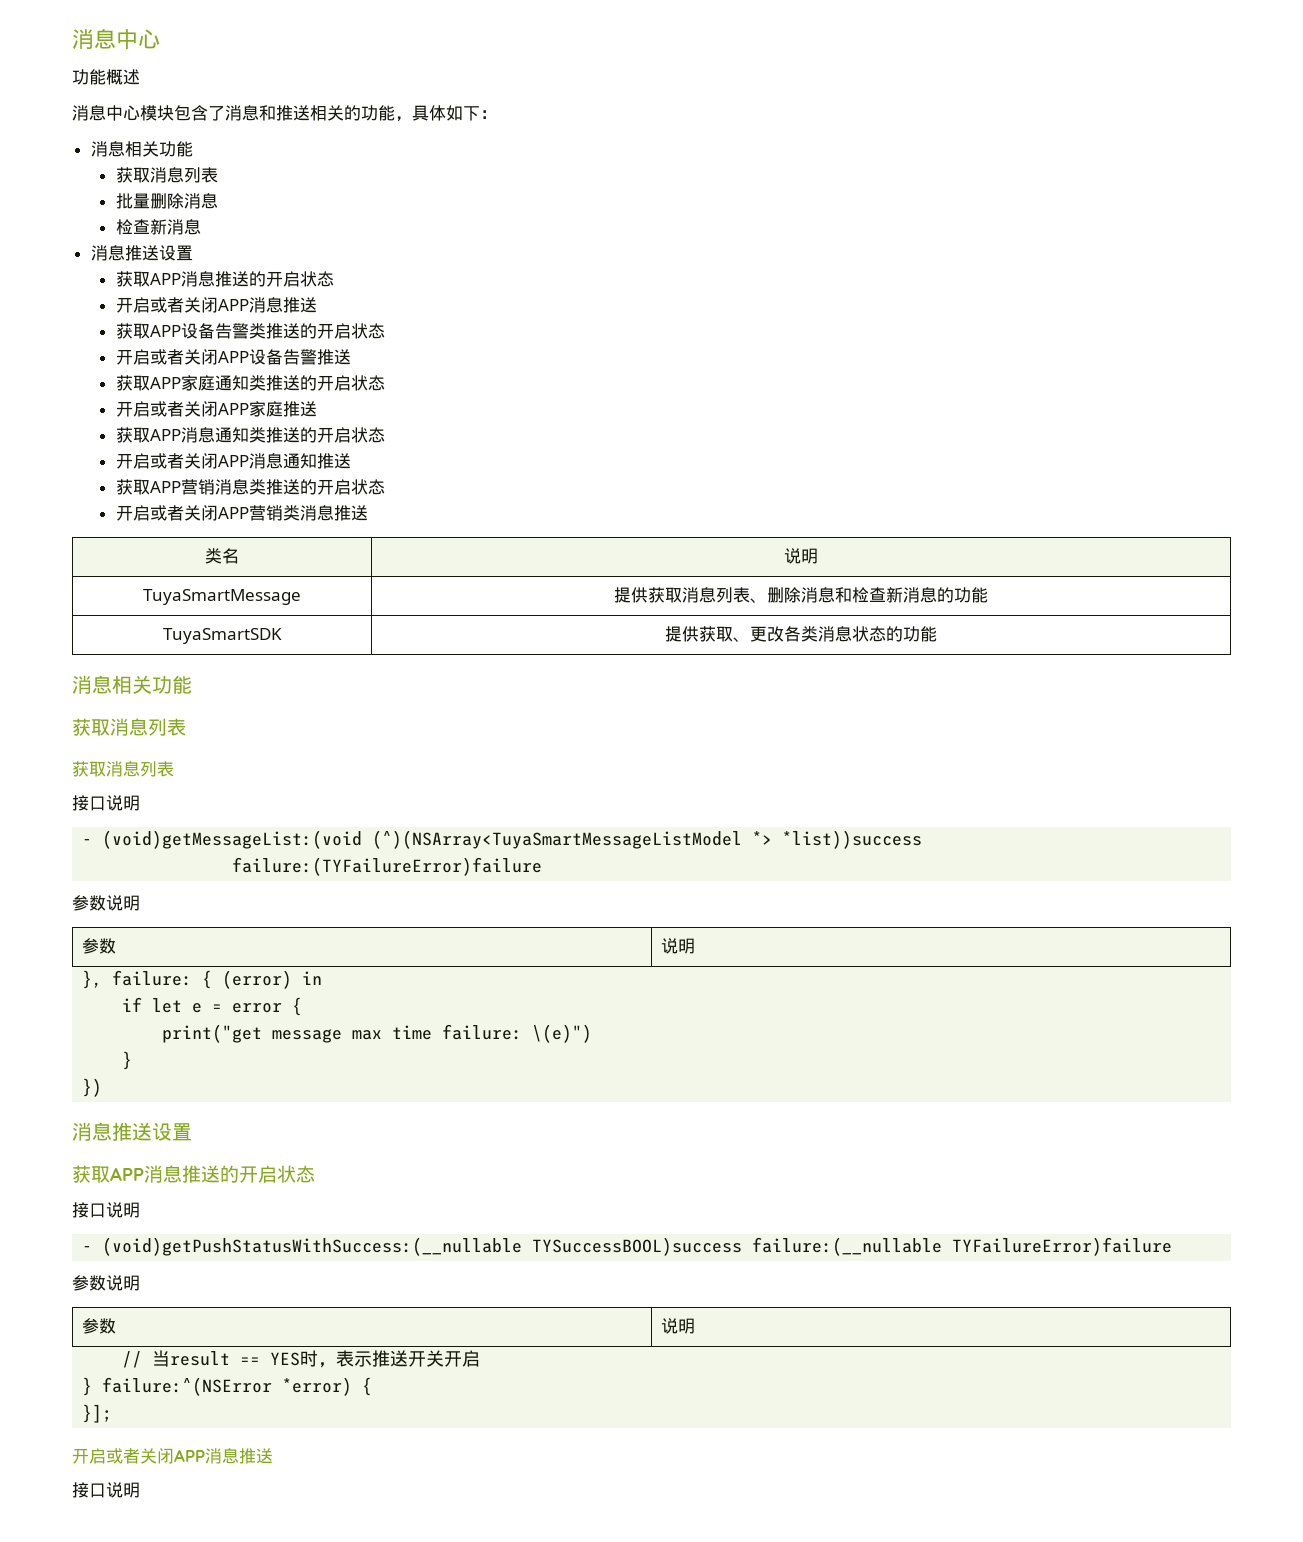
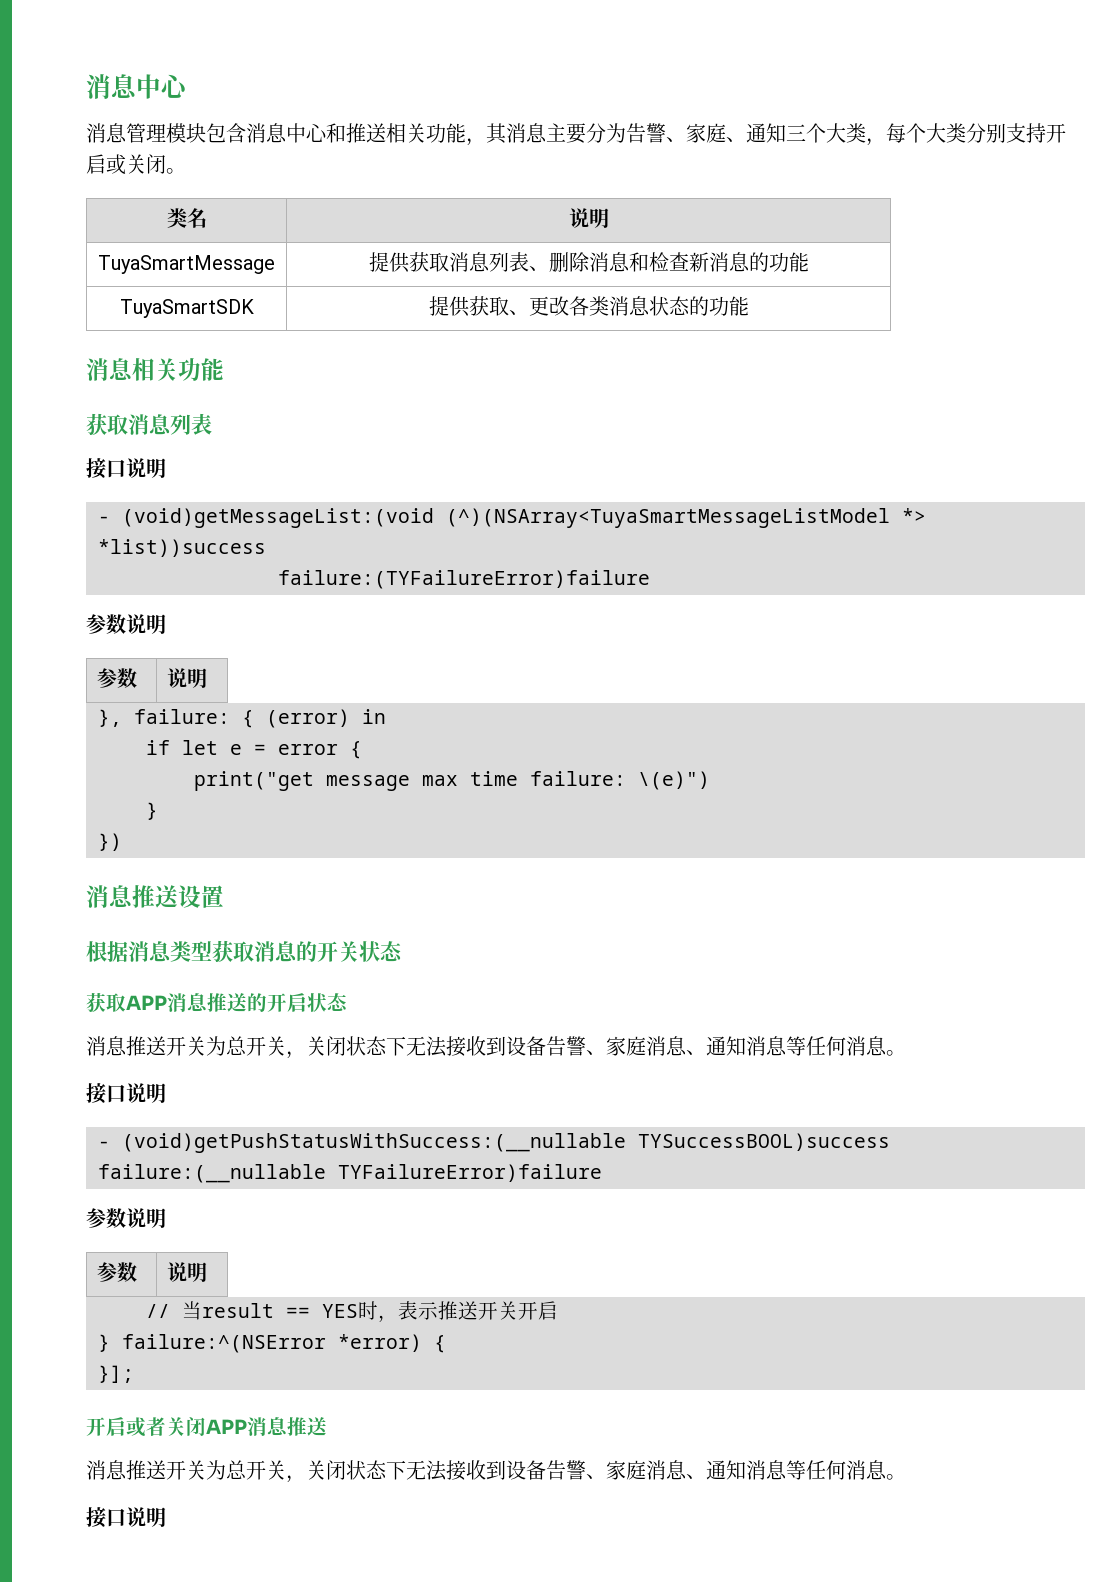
[72,69,140,85] [72,105,497,122] [90,141,193,157] [115,167,218,183] [115,193,218,209] [115,219,201,235] [90,245,193,261] [115,271,334,287] [115,297,317,313] [115,323,385,339] [115,349,351,365] [115,375,385,391] [115,401,317,417] [115,427,385,443] [115,453,351,469] [115,479,385,495] [115,505,368,521] 功能概述 // 消息中心模块包含了消息和推送相关的功能，具体如下： // 消息相关功能 // 获取消息列表 // 批量删除消息 // 检查新消息 // 消息推送设置 // 获取APP消息推送的开启状态 // 开启或者关闭APP消息推送 // 获取APP设备告警类推送的开启状态 // 开启或者关闭APP设备告警推送 // 获取APP家庭通知类推送的开启状态 // 开启或者关闭APP家庭推送 // 获取APP消息通知类推送的开启状态 // 开启或者关闭APP消息通知推送 // 获取APP营销消息类推送的开启状态 // 开启或者关闭APP营销类消息推送 -> [86,123,1066,146] [86,154,186,175] 消息管理模块包含消息中心和推送相关功能，其消息主要分为告警、家庭、通知三个大类，每个大类分别支持开启或关闭。
[72,761,174,777] // 获取消息列表 -> (212, 424) none
[72,1165,315,1183] // 获取APP消息推送的开启状态 -> [86,940,403,962] [86,993,348,1012] [86,1036,906,1059] // 根据消息类型获取消息的开关状态 // 获取APP消息推送的开启状态 // 消息推送开关为总开关，关闭状态下无法接收到设备告警、家庭消息、通知消息等任何消息。
(273, 1456) none -> [86,1460,906,1483] // 消息推送开关为总开关，关闭状态下无法接收到设备告警、家庭消息、通知消息等任何消息。

